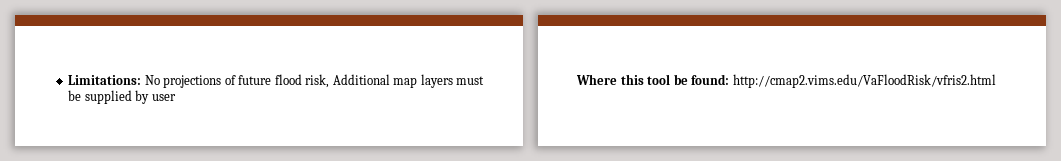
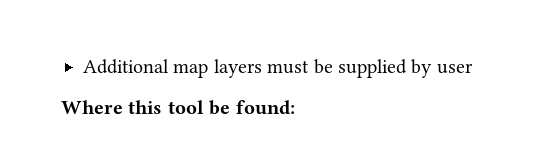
[68,74,330,88] Limitations: No projections of future flood risk, -> (83, 66) none
[732,74,996,88] http://cmap2.vims.edu/VaFloodRisk/vfris2.html -> (295, 107) none

